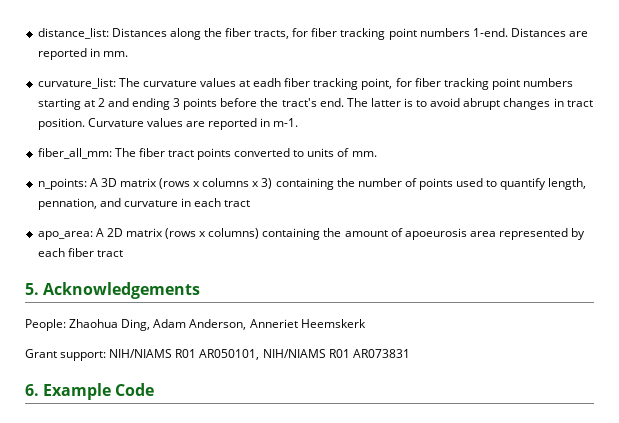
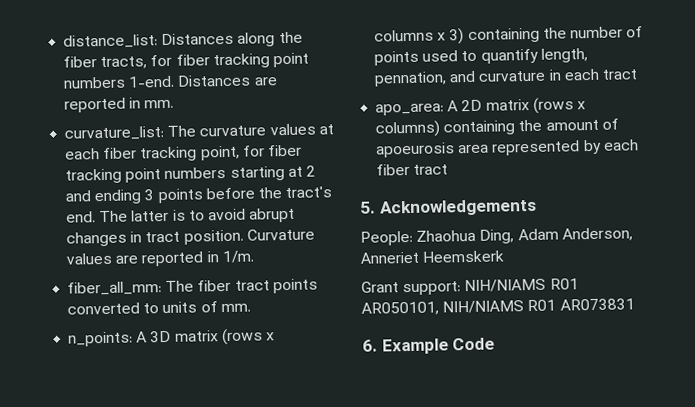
[253,78,282,87] eadh -> [65,148,101,160] each
[273,118,299,127] m-1. -> [221,250,254,264] 1/m.

